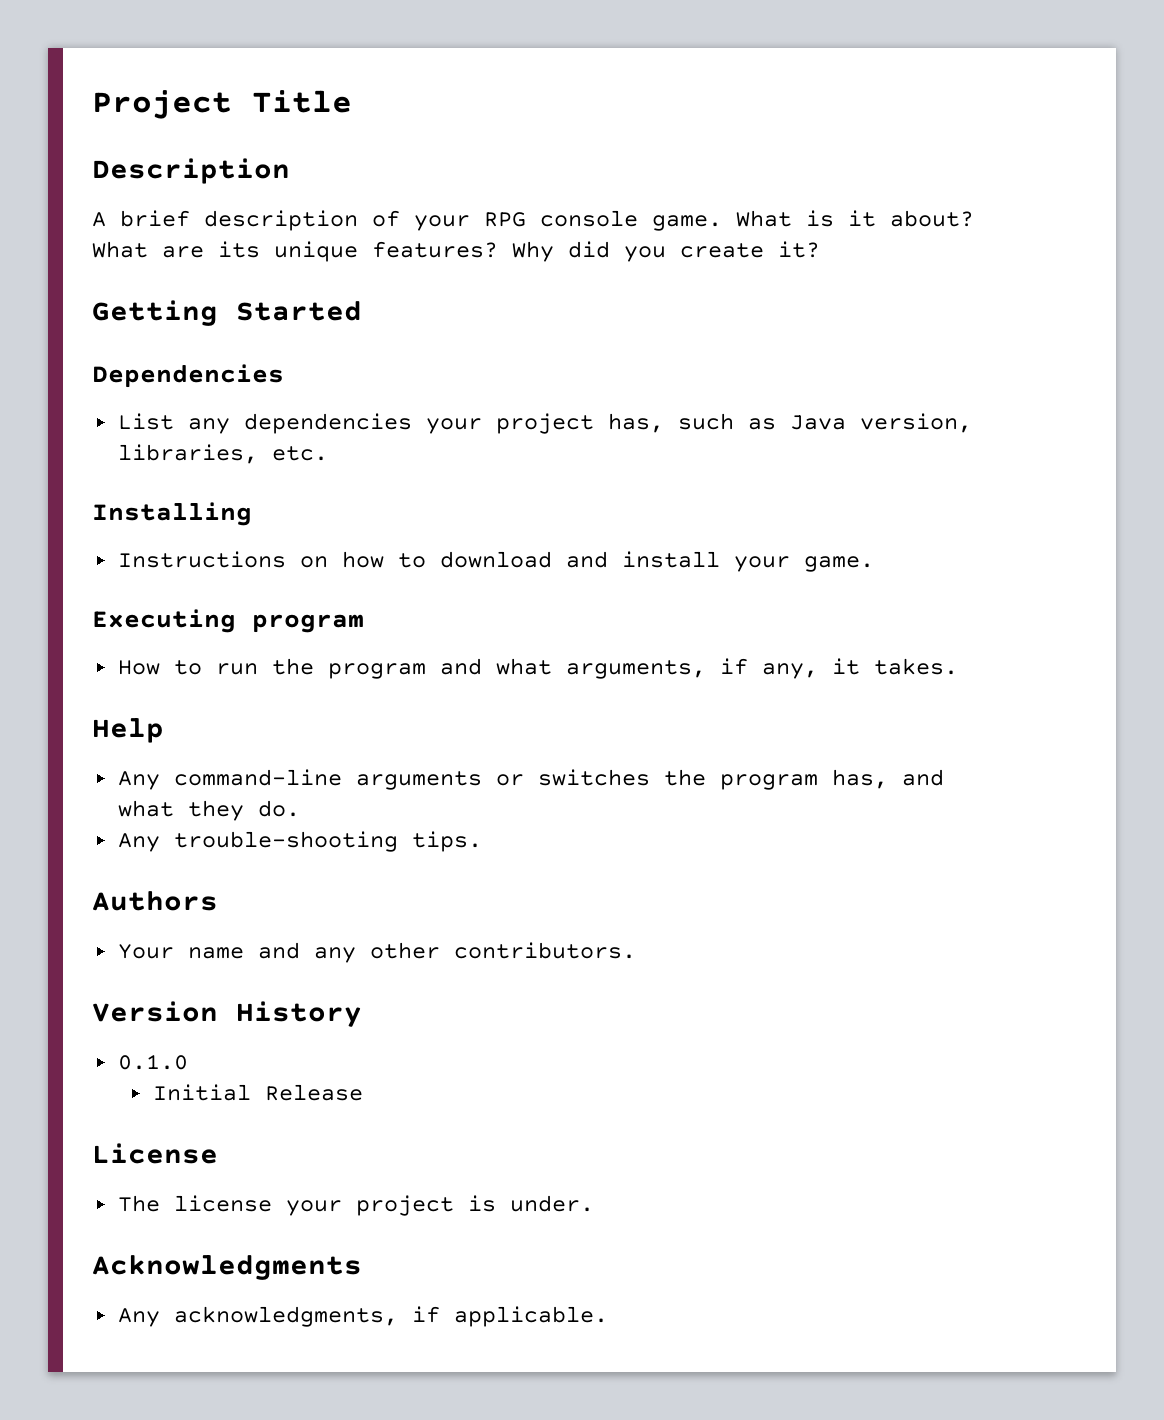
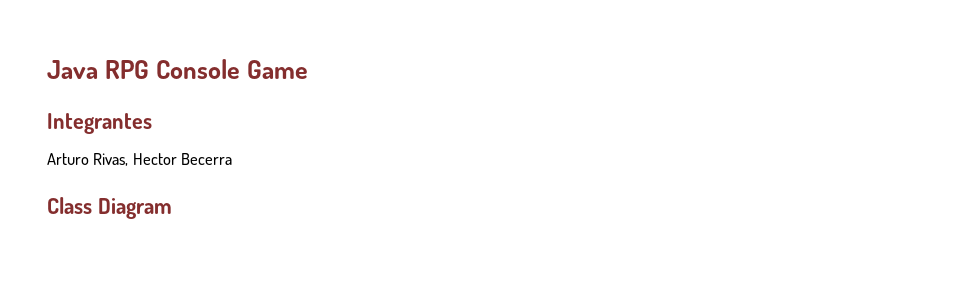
[92,90,352,119] [92,158,290,184] [92,210,974,231] [92,241,820,262] [92,300,362,326] [92,364,284,388] [117,413,972,434] [117,444,328,464] [92,502,252,526] [117,551,874,572] [92,609,364,633] [117,658,958,679] [92,718,164,743] [117,769,944,790] [117,800,300,821] [117,831,482,852] [92,891,218,911] [117,942,636,963] [92,1001,362,1027] [117,1054,188,1070] [153,1084,364,1101] [92,1143,218,1164] [117,1195,594,1216] [92,1255,362,1280] [117,1306,608,1327] Project Title // Description // A brief description of your RPG console game. What is it about? What are its unique features? Why did you create it? // Getting Started // Dependencies // List any dependencies your project has, such as Java version, libraries, etc. // Installing // Instructions on how to download and install your game. // Executing program // How to run the program and what arguments, if any, it takes. // Help // Any command-line arguments or switches the program has, and what they do. // Any trouble-shooting tips. // Authors // Your name and any other contributors. // Version History // 0.1.0 // Initial Release // License // The license your project is under. // Acknowledgments // Any acknowledgments, if applicable. -> [47,59,309,79] [47,113,152,134] [47,153,233,166] [47,197,172,219] Java RPG Console Game // Integrantes // Arturo Rivas, Hector Becerra // Class Diagram

